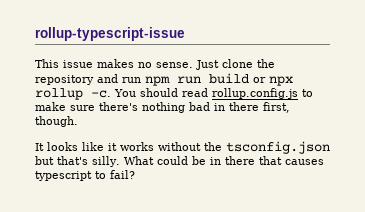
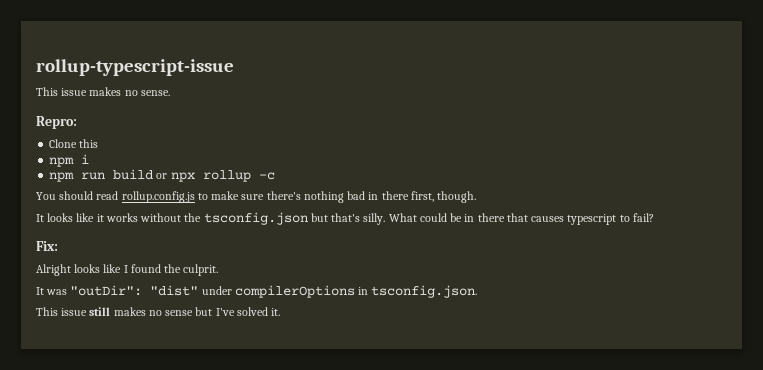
[196,59,275,70] [35,74,141,85] Just clone the repository and run -> [36,116,77,129] [49,139,99,148] [49,154,90,167] // Repro: // Clone this // npm i //
[91,90,111,98] -c. -> [258,172,275,180] -c //
(135, 174) none -> [36,241,58,251] [36,264,219,276] [36,285,478,298] [36,307,281,316] // Fix: // Alright looks like I found the culprit. // It was "outDir": "dist" under compilerOptions in tsconfig.json. // This issue still makes no sense but I've solved it.

